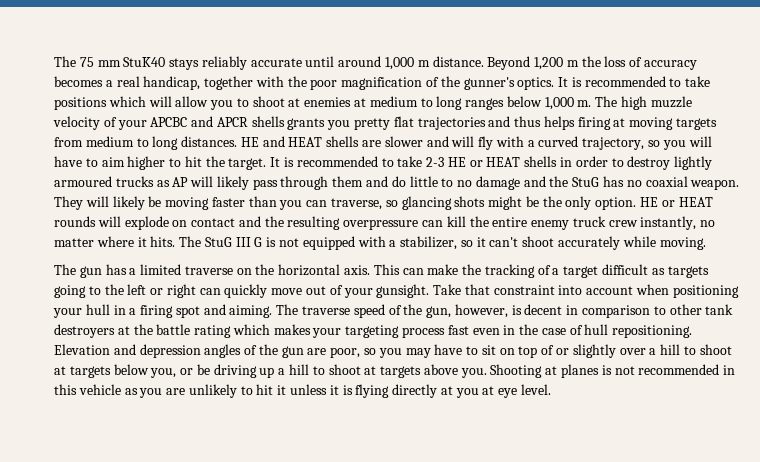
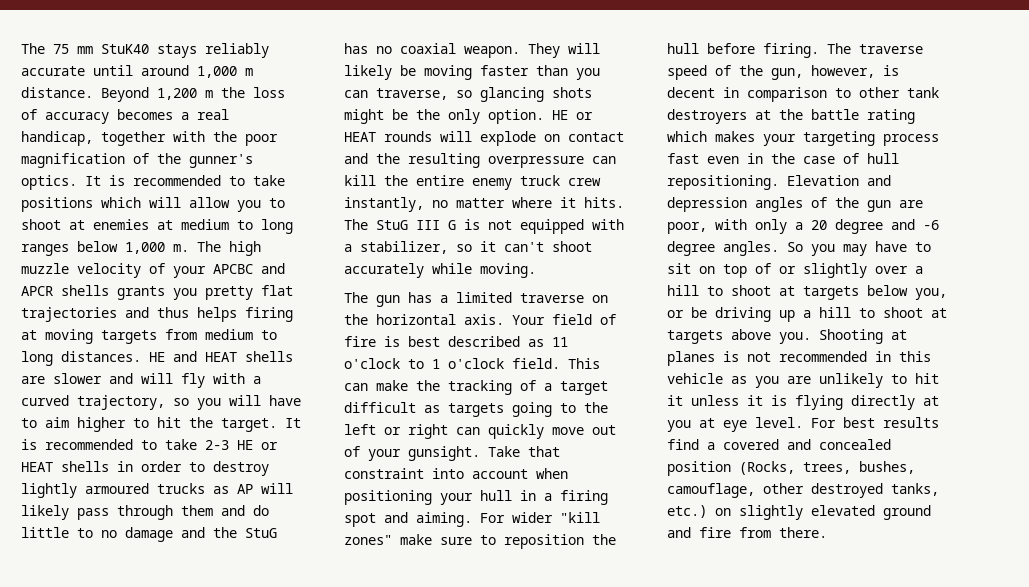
(371, 270) none -> [512,314,616,325] [344,336,568,347] [344,358,560,369] Your field of fire is best described as 11 o'clock to 1 o'clock field.
(273, 311) none -> [480,512,600,523] [344,534,616,549] [667,43,819,58] For wider "kill zones" make sure to reposition the hull before firing.
[364,348,377,355] so -> [715,219,939,234] [667,241,803,256] with only a 20 degree and -6 degree angles. So
(552, 389) none -> [811,417,939,428] [667,439,891,450] [667,461,915,476] [667,483,939,498] [667,505,931,520] [667,527,827,538] For best results find a covered and concealed position (Rocks, trees, bushes, camouflage, other destroyed tanks, etc.) on slightly elevated ground and fire from there.

